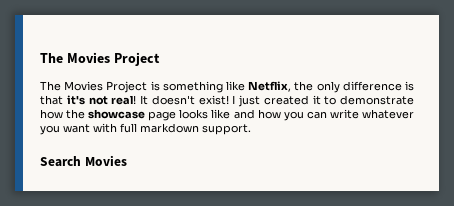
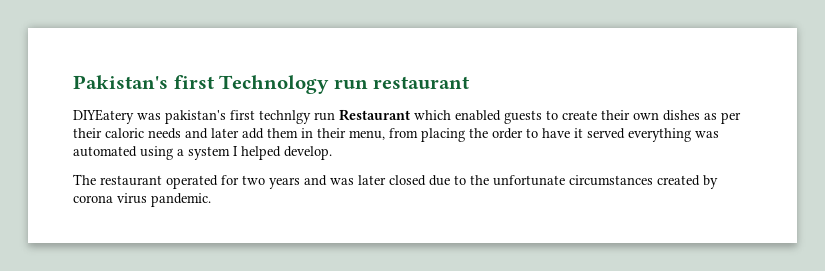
[40,52,160,66] [40,81,414,93] [40,95,414,107] [40,109,414,121] [40,123,251,135] [40,155,127,167] The Movies Project // The Movies Project is something like Netflix, the only difference is that it's not real! It doesn't exist! I just created it to demonstrate how the showcase page looks like and how you can write whatever you want with full markdown support. // Search Movies -> [73,75,470,94] [73,109,741,124] [73,128,719,142] [73,146,332,160] [73,174,718,189] [73,193,211,207] Pakistan's first Technology run restaurant // DIYEatery was pakistan's first technlgy run Restaurant which enabled guests to create their own dishes as per their caloric needs and later add them in their menu, from placing the order to have it served everything was automated using a system I helped develop. // The restaurant operated for two years and was later closed due to the unfortunate circumstances created by corona virus pandemic.

